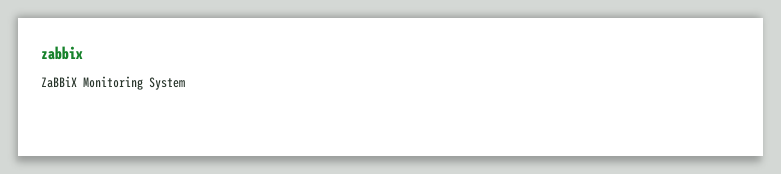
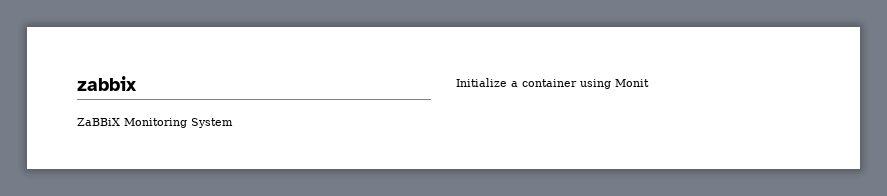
(185, 83) none -> [456,78,649,89] // Initialize a container using Monit

